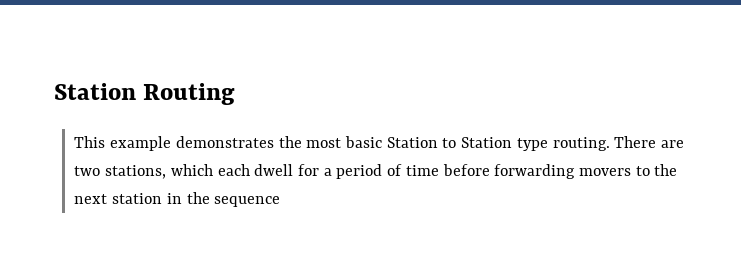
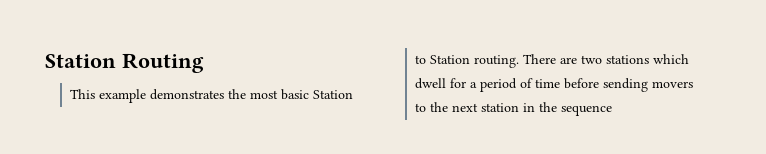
[516,138,548,151] type -> (471, 59) none
[105,164,250,179] stations, which each -> [606,54,690,64] stations which
[494,164,576,179] forwarding -> [603,78,649,92] sending

